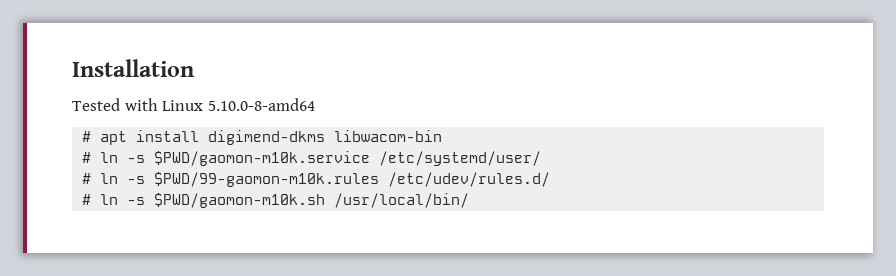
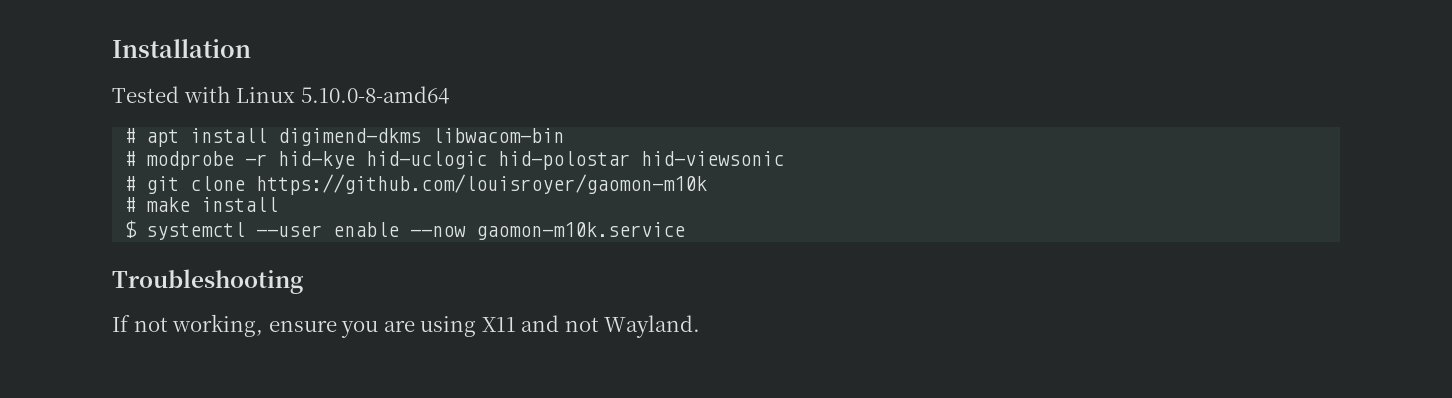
[100,151,542,166] [82,172,551,187] [82,193,470,208] ln -s $PWD/gaomon-m10k.service /etc/systemd/user/ // # ln -s $PWD/99-gaomon-m10k.rules /etc/udev/rules.d/ // # ln -s $PWD/gaomon-m10k.sh /usr/local/bin/ -> [146,151,785,170] [124,174,708,195] [124,197,279,212] [124,220,686,240] [112,269,303,294] [112,314,701,338] modprobe -r hid-kye hid-uclogic hid-polostar hid-viewsonic // # git clone https://github.com/louisroyer/gaomon-m10k // # make install // $ systemctl --user enable --now gaomon-m10k.service // Troubleshooting // If not working, ensure you are using X11 and not Wayland.

